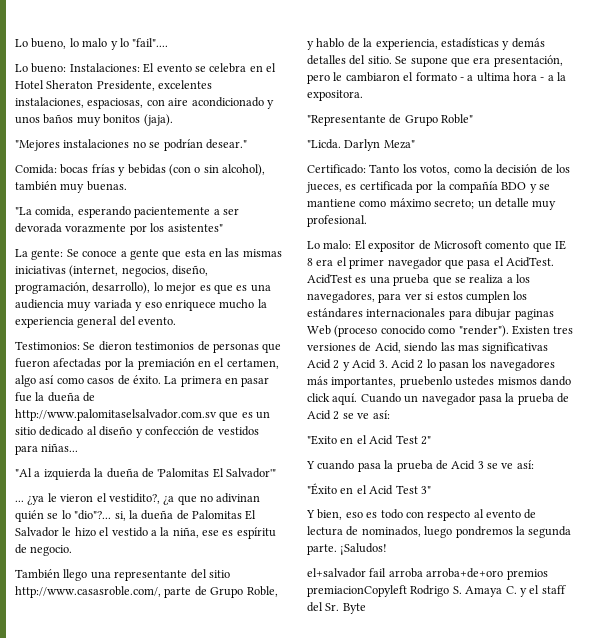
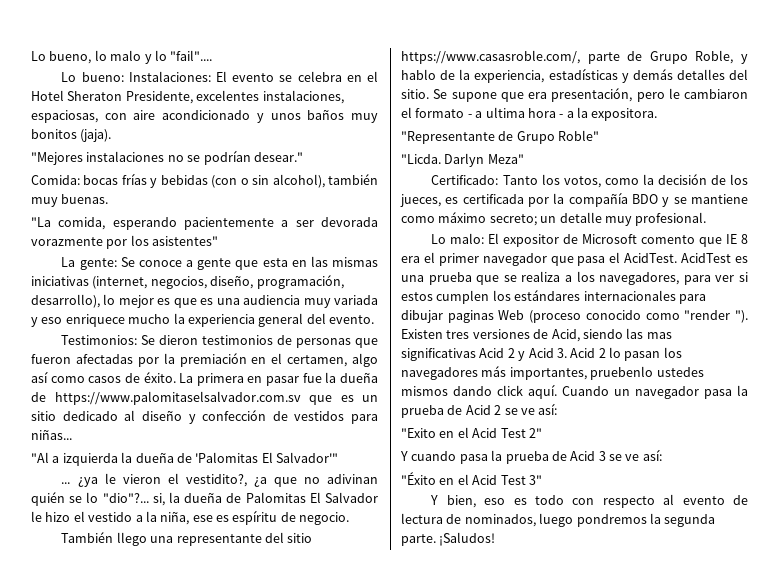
[15,409,217,421] http://www.palomitaselsalvador.com.sv -> [54,391,301,405] https://www.palomitaselsalvador.com.sv
[15,586,161,598] http://www.casasroble.com/, -> [401,50,580,64] https://www.casasroble.com/,
[458,325,509,337] "render"). -> [684,310,748,323] "render ").
[307,568,548,580] [307,585,566,597] [307,602,366,614] // el+salvador fail arroba arroba+de+oro premios premiacionCopyleft Rodrigo S. Amaya C. y el staff del Sr. Byte -> (496, 539) none

